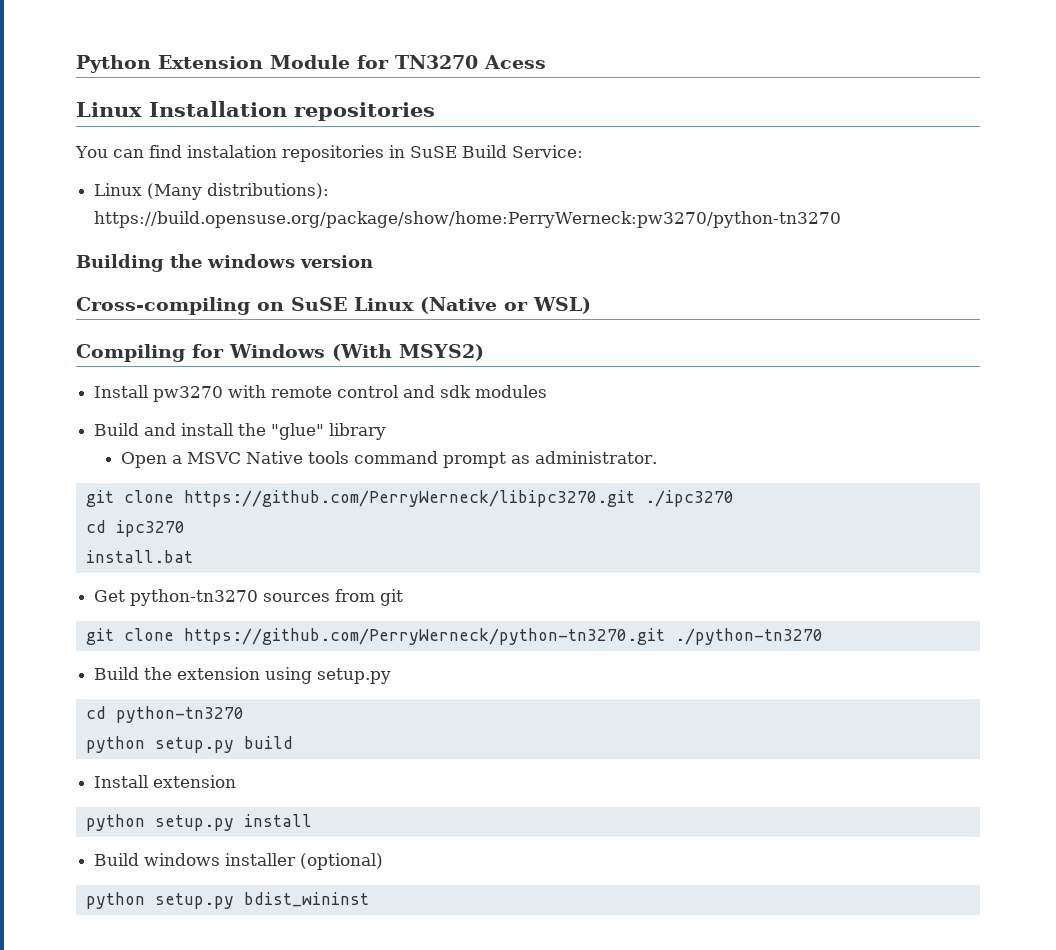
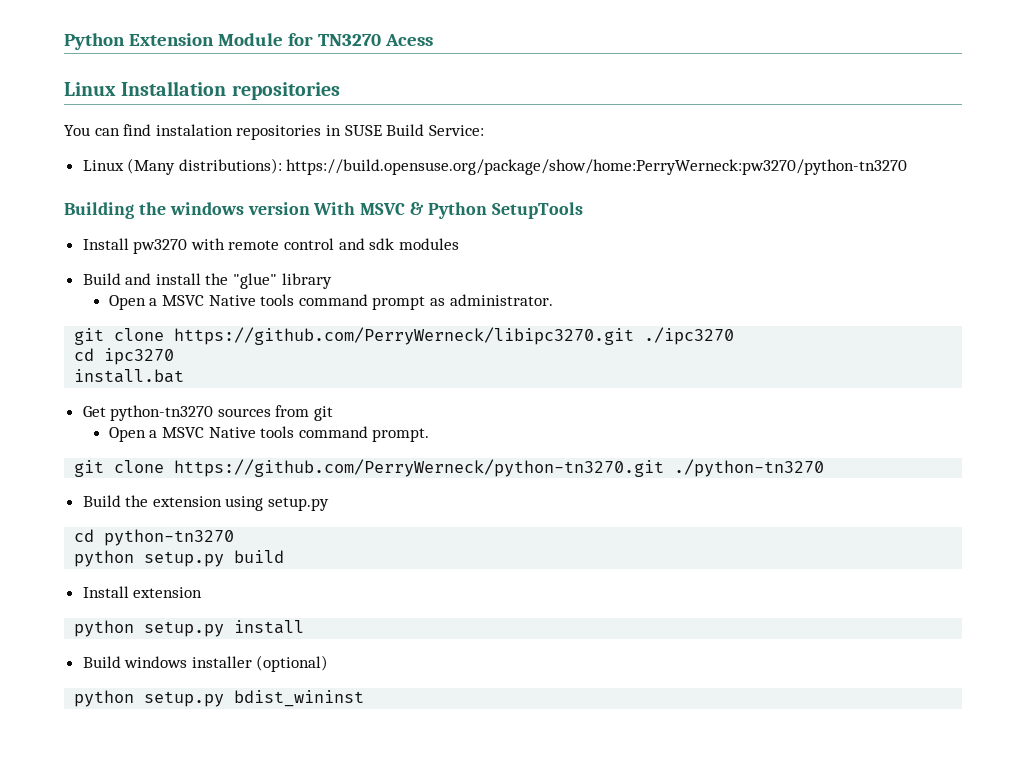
[409,146,457,158] SuSE -> [344,125,382,136] SUSE
[76,297,591,315] [76,344,484,362] // Cross-compiling on SuSE Linux (Native or WSL) // Compiling for Windows (With MSYS2) -> [313,202,583,219] With MSVC & Python SetupTools
(404, 597) none -> [108,426,430,442] // Open a MSVC Native tools command prompt.

